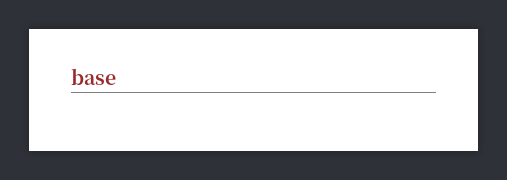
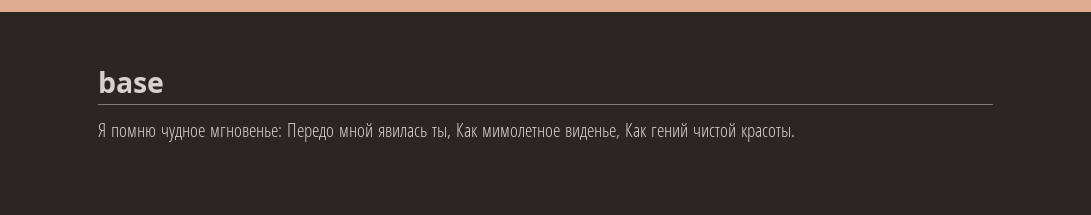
(116, 76) none -> [98,123,795,142] // Я помню чудное мгновенье: Передо мной явилась ты, Как мимолетное виденье, Как гений чистой красоты.

